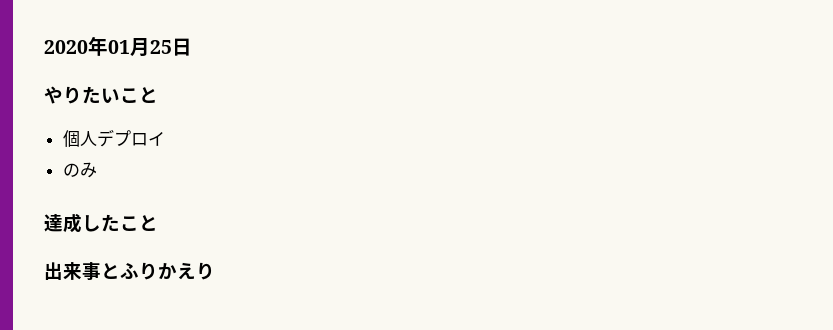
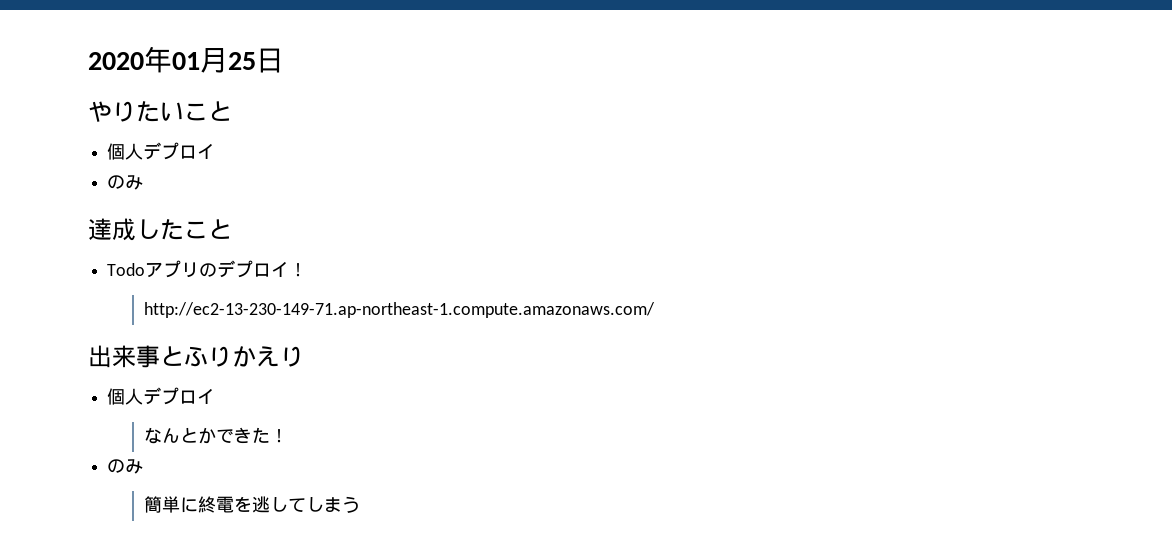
(158, 223) none -> [107,260,308,278] [143,302,655,318] // Todoアプリのデプロイ！ // http://ec2-13-230-149-71.ap-northeast-1.compute.amazonaws.com/
(215, 271) none -> [107,387,216,405] [143,427,288,444] [107,459,144,474] [143,496,360,513] // 個人デプロイ // なんとかできた！ // のみ // 簡単に終電を逃してしまう

